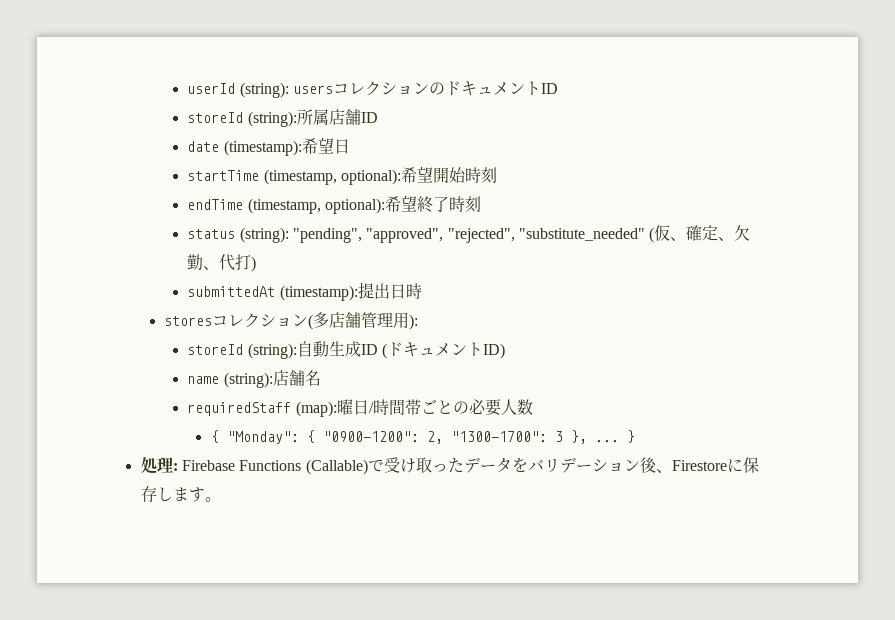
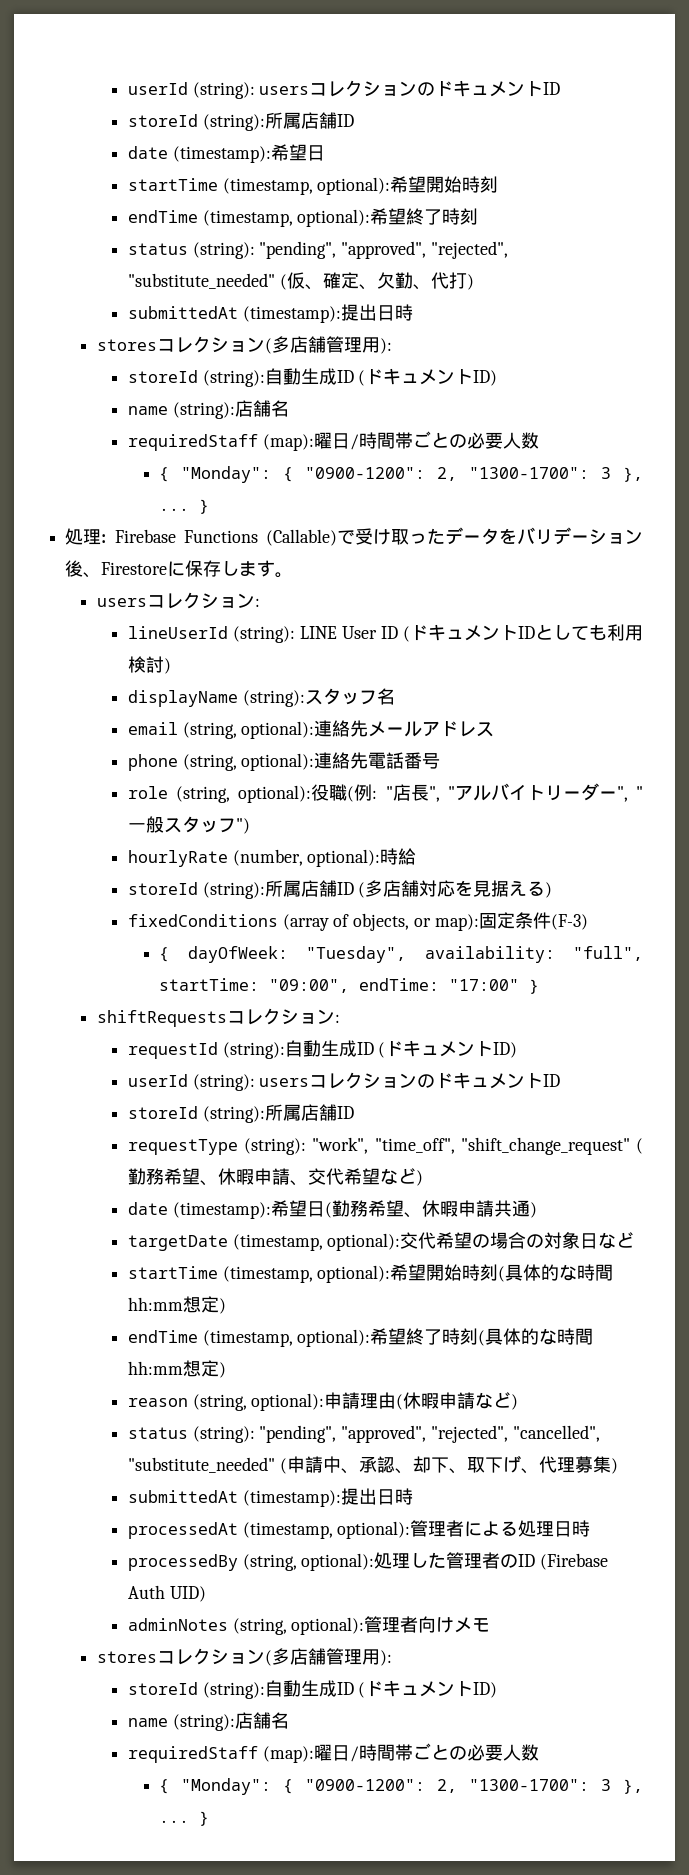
(221, 499) none -> [96,592,260,609] [127,624,643,643] [127,656,171,674] [127,688,395,707] [127,720,495,739] [127,752,441,771] [127,783,643,803] [127,816,250,834] [127,848,417,867] [127,880,553,899] [127,912,588,931] [159,946,643,963] [159,978,540,994] [96,1008,340,1027] [127,1040,518,1059] [127,1072,561,1091] [127,1104,354,1123] [127,1137,644,1155] [127,1168,423,1186] [127,1200,537,1219] [127,1232,635,1251] [127,1264,614,1283] [127,1296,226,1314] [127,1328,594,1347] [127,1360,226,1378] [127,1392,519,1411] [127,1425,600,1443] [127,1455,618,1474] [127,1488,413,1507] [127,1520,591,1539] [127,1552,609,1571] [127,1585,206,1602] [127,1616,491,1635] [96,1648,392,1666] [127,1680,498,1699] [127,1712,289,1731] [127,1743,539,1763] [159,1778,644,1795] [159,1811,210,1826] // usersコレクション: // lineUserId (string): LINE User ID (ドキュメントIDとしても利用検討) // displayName (string):スタッフ名 // email (string, optional):連絡先メールアドレス // phone (string, optional):連絡先電話番号 // role (string, optional):役職(例: "店長", "アルバイトリーダー", "一般スタッフ") // hourlyRate (number, optional):時給 // storeId (string):所属店舗ID (多店舗対応を見据える) // fixedConditions (array of objects, or map):固定条件(F-3) // { dayOfWeek: "Tuesday", availability: "full", startTime: "09:00", endTime: "17:00" } // shiftRequestsコレクション: // requestId (string):自動生成ID (ドキュメントID) // userId (string): usersコレクションのドキュメントID // storeId (string):所属店舗ID // requestType (string): "work", "time_off", "shift_change_request" (勤務希望、休暇申請、交代希望など) // date (timestamp):希望日(勤務希望、休暇申請共通) // targetDate (timestamp, optional):交代希望の場合の対象日など // startTime (timestamp, optional):希望開始時刻(具体的な時間hh:mm想定) // endTime (timestamp, optional):希望終了時刻(具体的な時間hh:mm想定) // reason (string, optional):申請理由(休暇申請など) // status (string): "pending", "approved", "rejected", "cancelled", "substitute_needed" (申請中、承認、却下、取下げ、代理募集) // submittedAt (timestamp):提出日時 // processedAt (timestamp, optional):管理者による処理日時 // processedBy (string, optional):処理した管理者のID (Firebase Auth UID) // adminNotes (string, optional):管理者向けメモ // storesコレクション(多店舗管理用): // storeId (string):自動生成ID (ドキュメントID) // name (string):店舗名 // requiredStaff (map):曜日/時間帯ごとの必要人数 // { "Monday": { "0900-1200": 2, "1300-1700": 3 }, ... }

